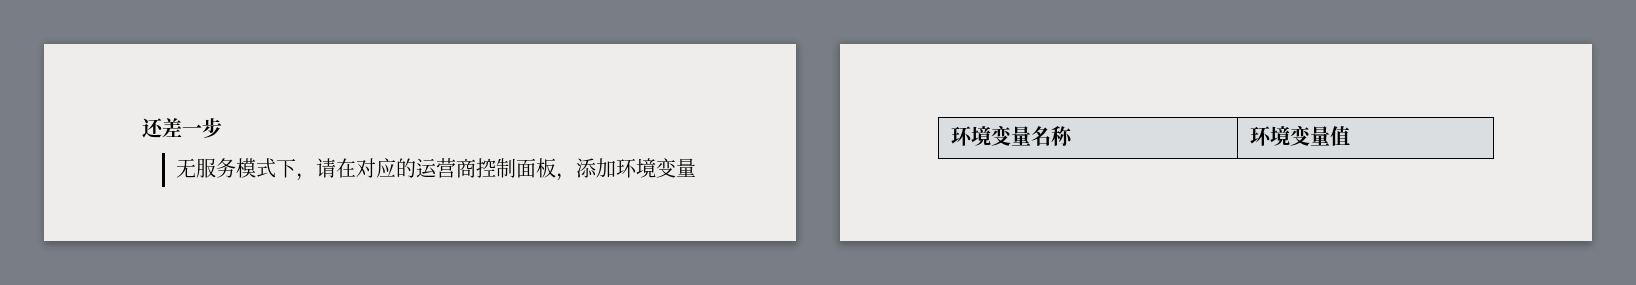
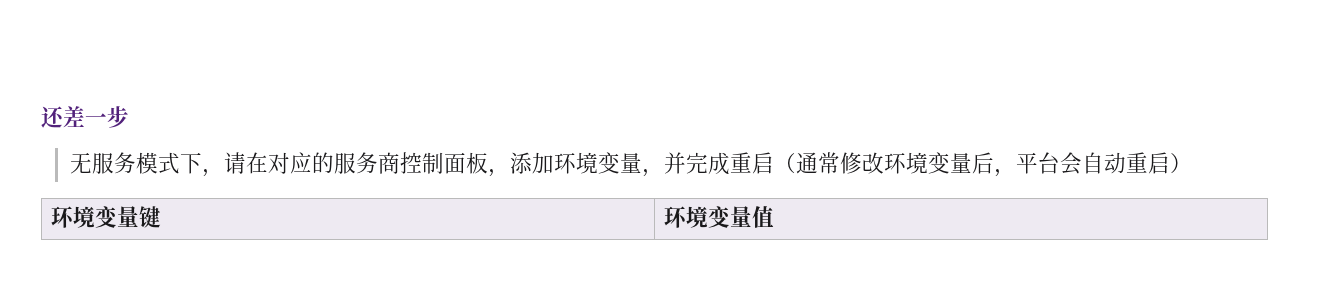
[416,158,457,178] 运营 -> [333,152,378,174] 服务
[950,125,1073,146] // 环境变量名称 -> [641,152,1192,177] [51,206,162,228] ，并完成重启（通常修改环境变量后，平台会自动重启） // 环境变量键

